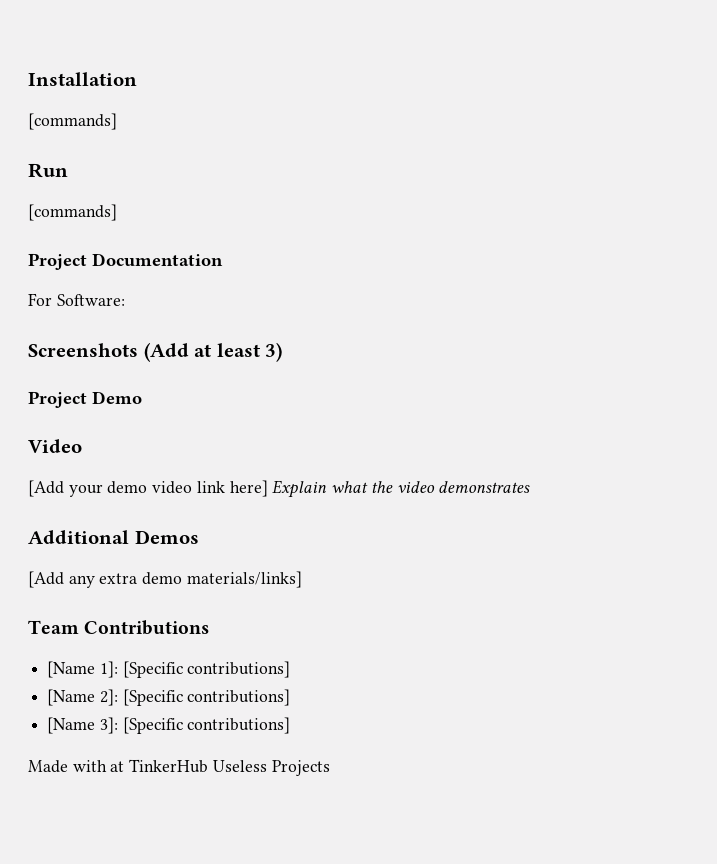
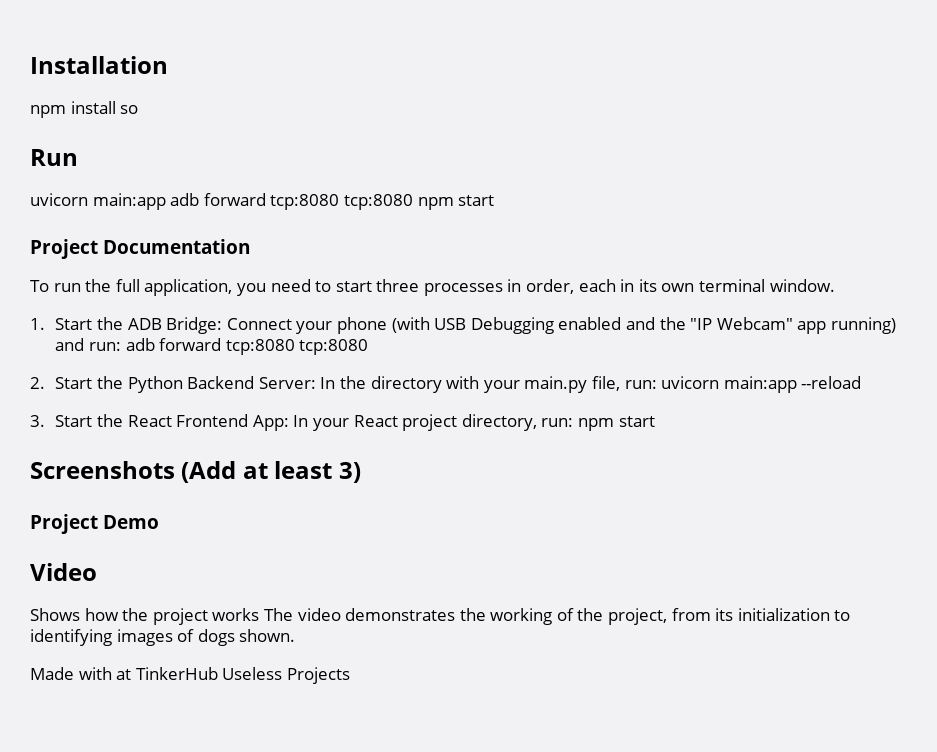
[28,113,117,130] [28,163,68,178] [28,204,117,221] [28,253,223,270] [28,293,125,306] [commands] // Run // [commands] // Project Documentation // For Software: -> [30,101,139,118] [30,149,78,166] [30,193,495,210] [30,239,251,259] [30,279,835,296] [30,317,896,334] [55,338,369,355] [30,376,862,393] [30,414,655,431] npm install so // Run // uvicorn main:app adb forward tcp:8080 tcp:8080 npm start // Project Documentation // To run the full application, you need to start three processes in order, each in its own terminal window. // 1. Start the ADB Bridge: Connect your phone (with USB Debugging enabled and the "IP Webcam" app running) and run: adb forward tcp:8080 tcp:8080 // 2. Start the Python Backend Server: In the directory with your main.py file, run: uvicorn main:app --reload // 3. Start the React Frontend App: In your React project directory, run: npm start
[28,480,531,498] [28,530,199,544] [28,571,302,588] [28,620,210,635] [47,661,291,678] [47,689,291,706] [47,717,291,734] [Add your demo video link here] Explain what the video demonstrates // Additional Demos // [Add any extra demo materials/links] // Team Contributions // [Name 1]: [Specific contributions] // [Name 2]: [Specific contributions] // [Name 3]: [Specific contributions] -> [30,608,851,625] [30,629,296,646] Shows how the project works The video demonstrates the working of the project, from its initialization to identifying images of dogs shown.

